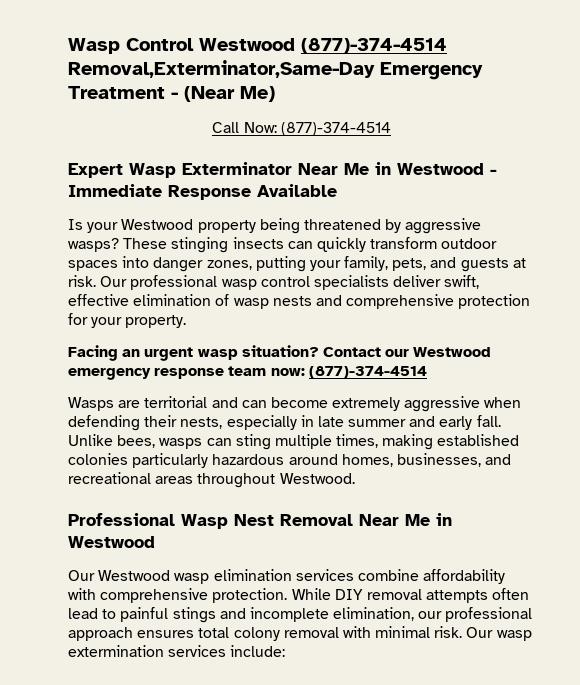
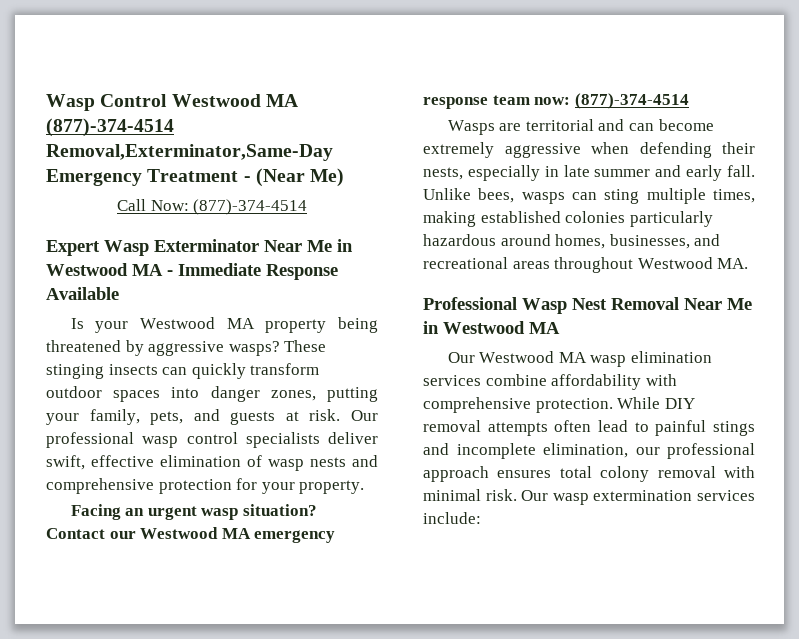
(295, 44) none -> [265,94,298,107] MA
(484, 169) none -> [132,264,163,276] MA
(194, 224) none -> [226,318,255,329] MA
(492, 352) none -> [221,528,251,539] MA
[279,473,355,484] Westwood. -> [637,257,749,269] Westwood MA.
(155, 542) none -> [529,322,560,334] MA
(171, 575) none -> [558,352,587,363] MA

